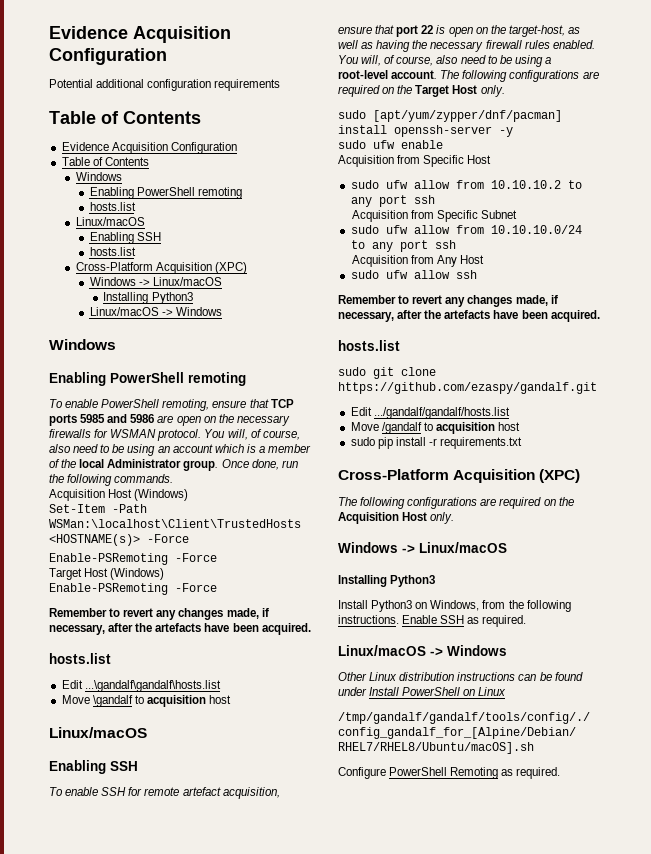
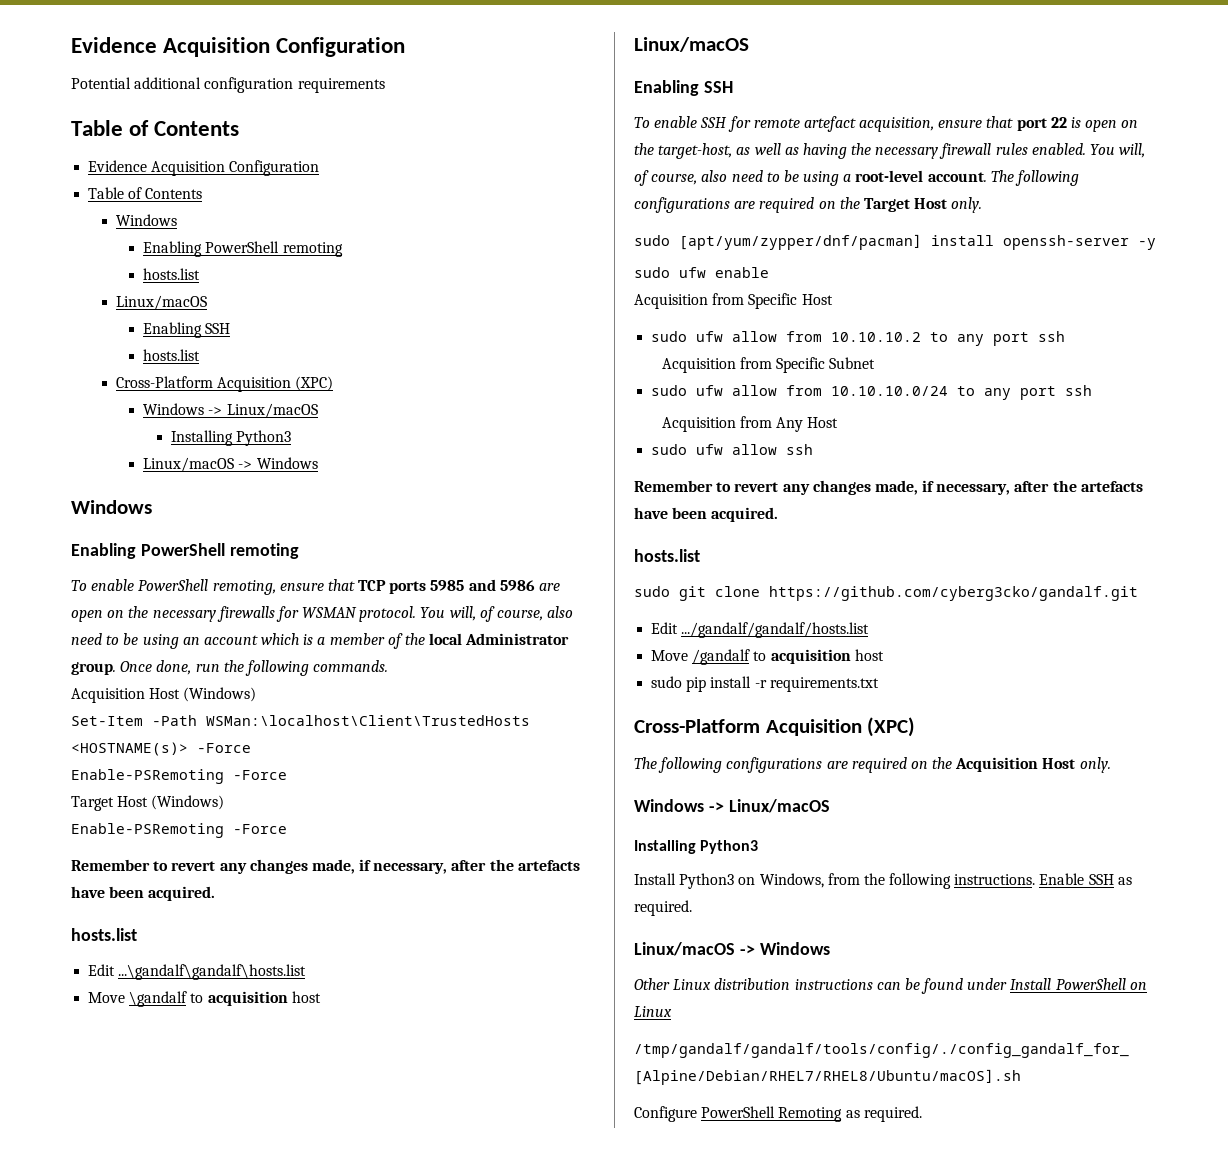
[338,382,597,394] https://github.com/ezaspy/gandalf.git -> [769,586,1138,601] https://github.com/cyberg3cko/gandalf.git

